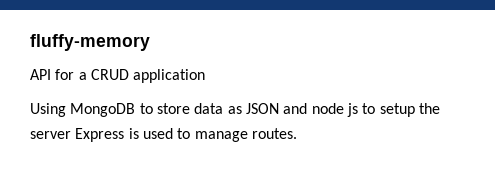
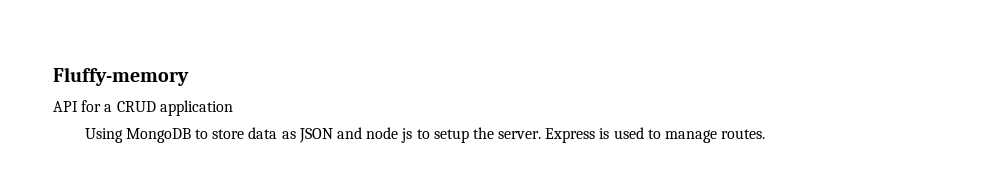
[30,34,150,51] fluffy-memory -> [53,67,189,86] Fluffy-memory
[30,131,71,139] server -> [498,131,542,139] server.

